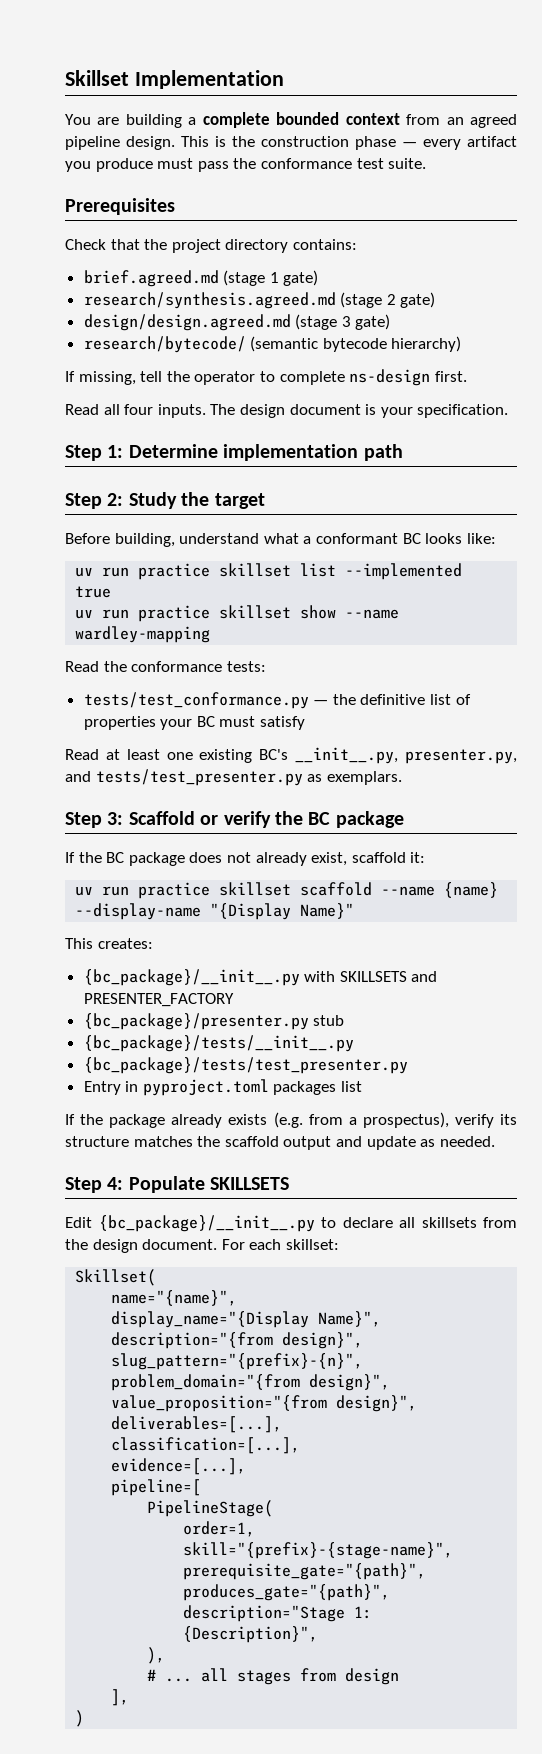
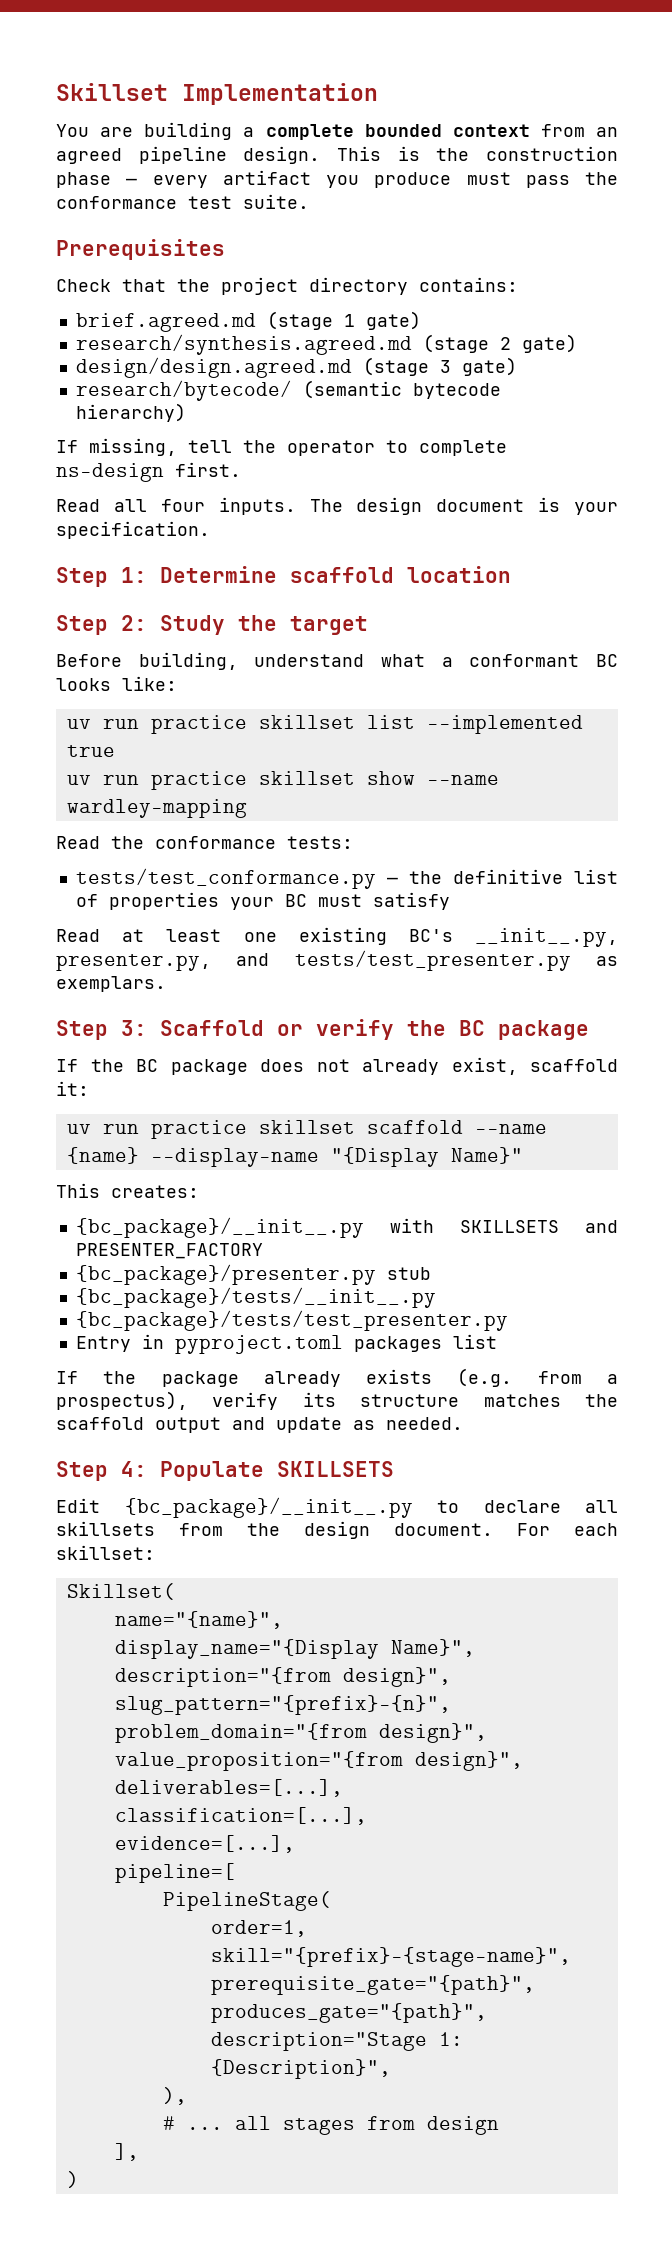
[223,444,403,461] implementation path -> [290,566,511,583] scaffold location

